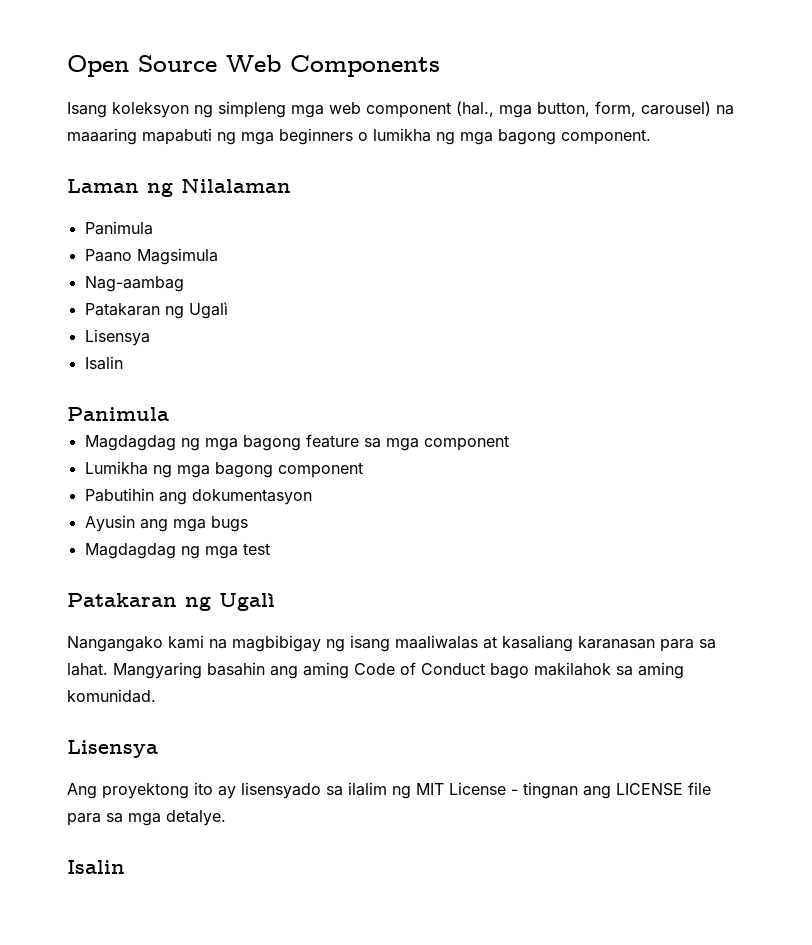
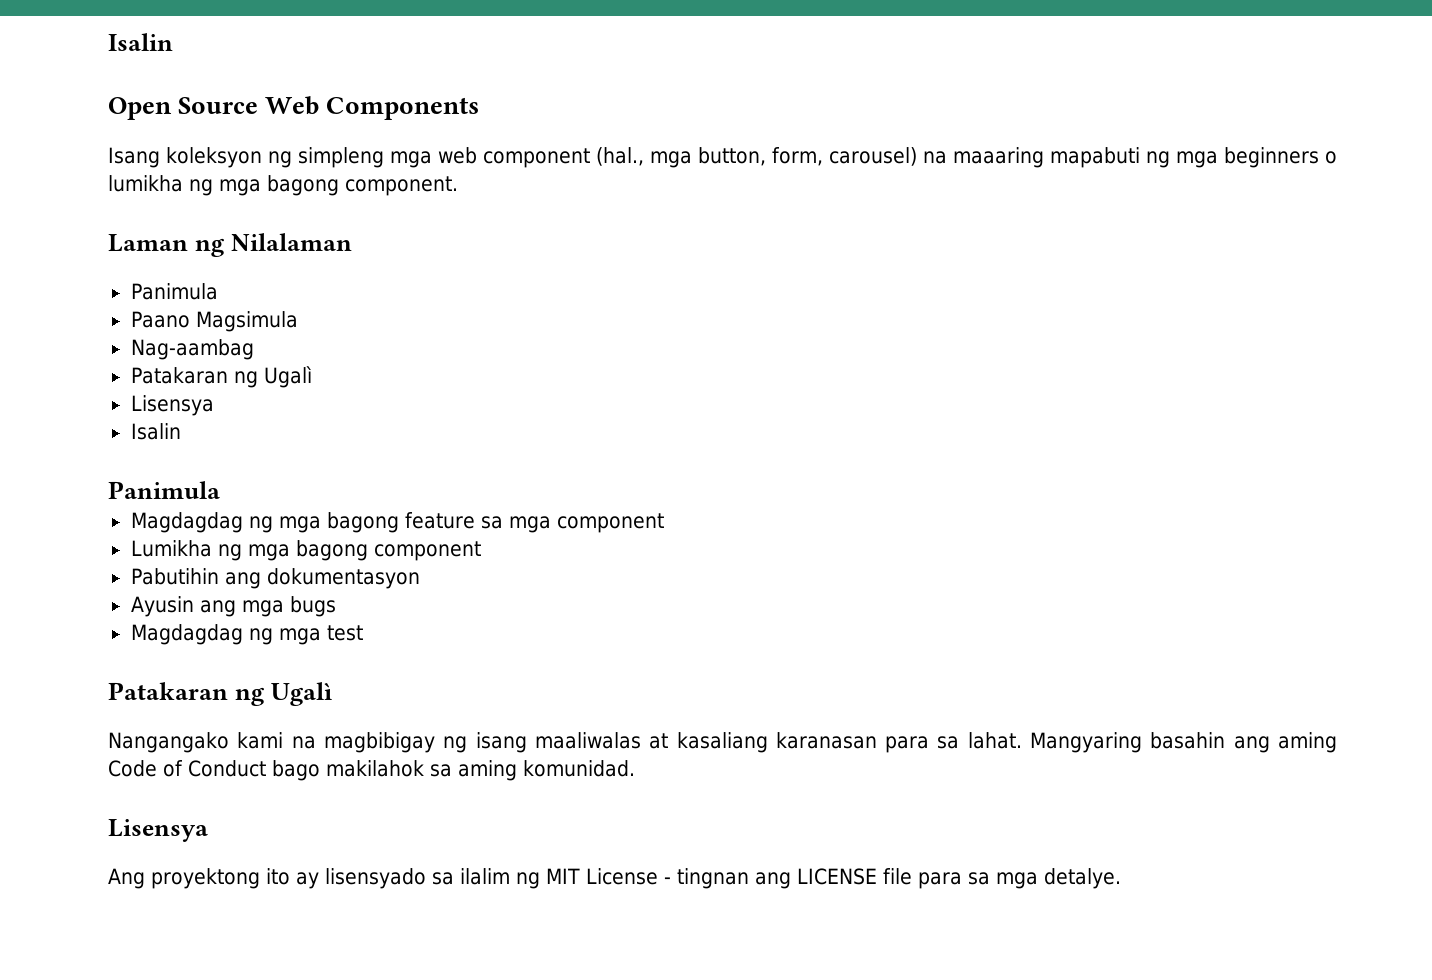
(67, 66) none -> [108,33,173,51] Isalin //
[67,860,125,874] // Isalin -> (1121, 878) none

